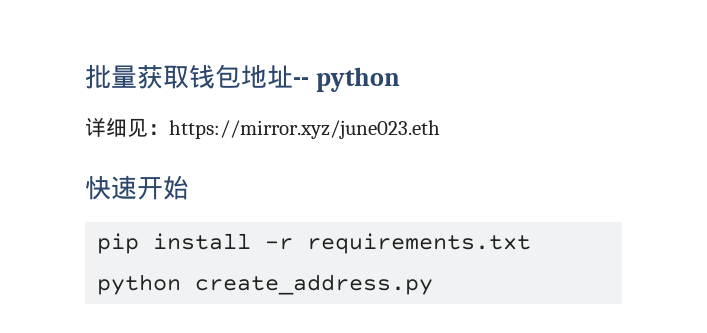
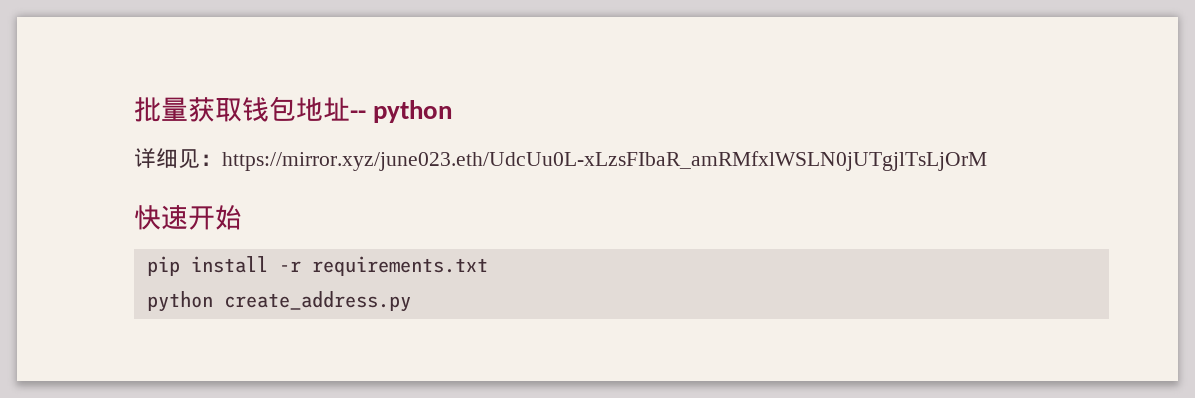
[169,120,440,139] https://mirror.xyz/june023.eth -> [222,151,987,171] https://mirror.xyz/june023.eth/UdcUu0L-xLzsFIbaR_amRMfxlWSLN0jUTgjlTsLjOrM

